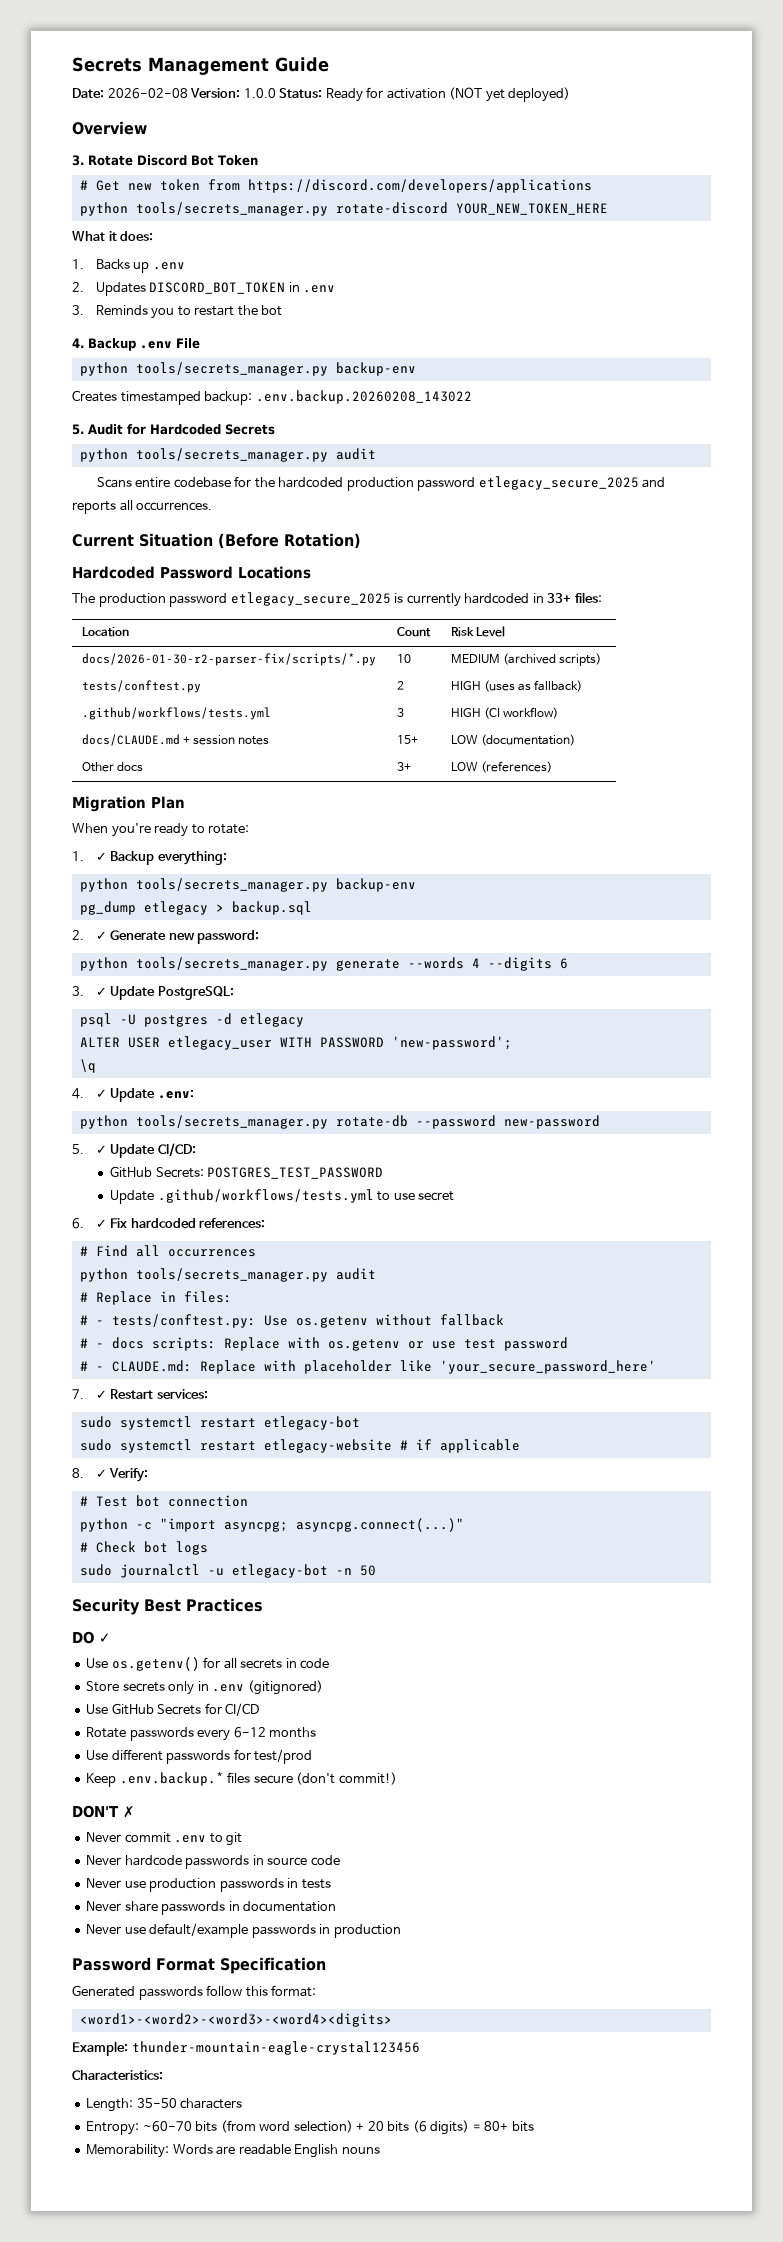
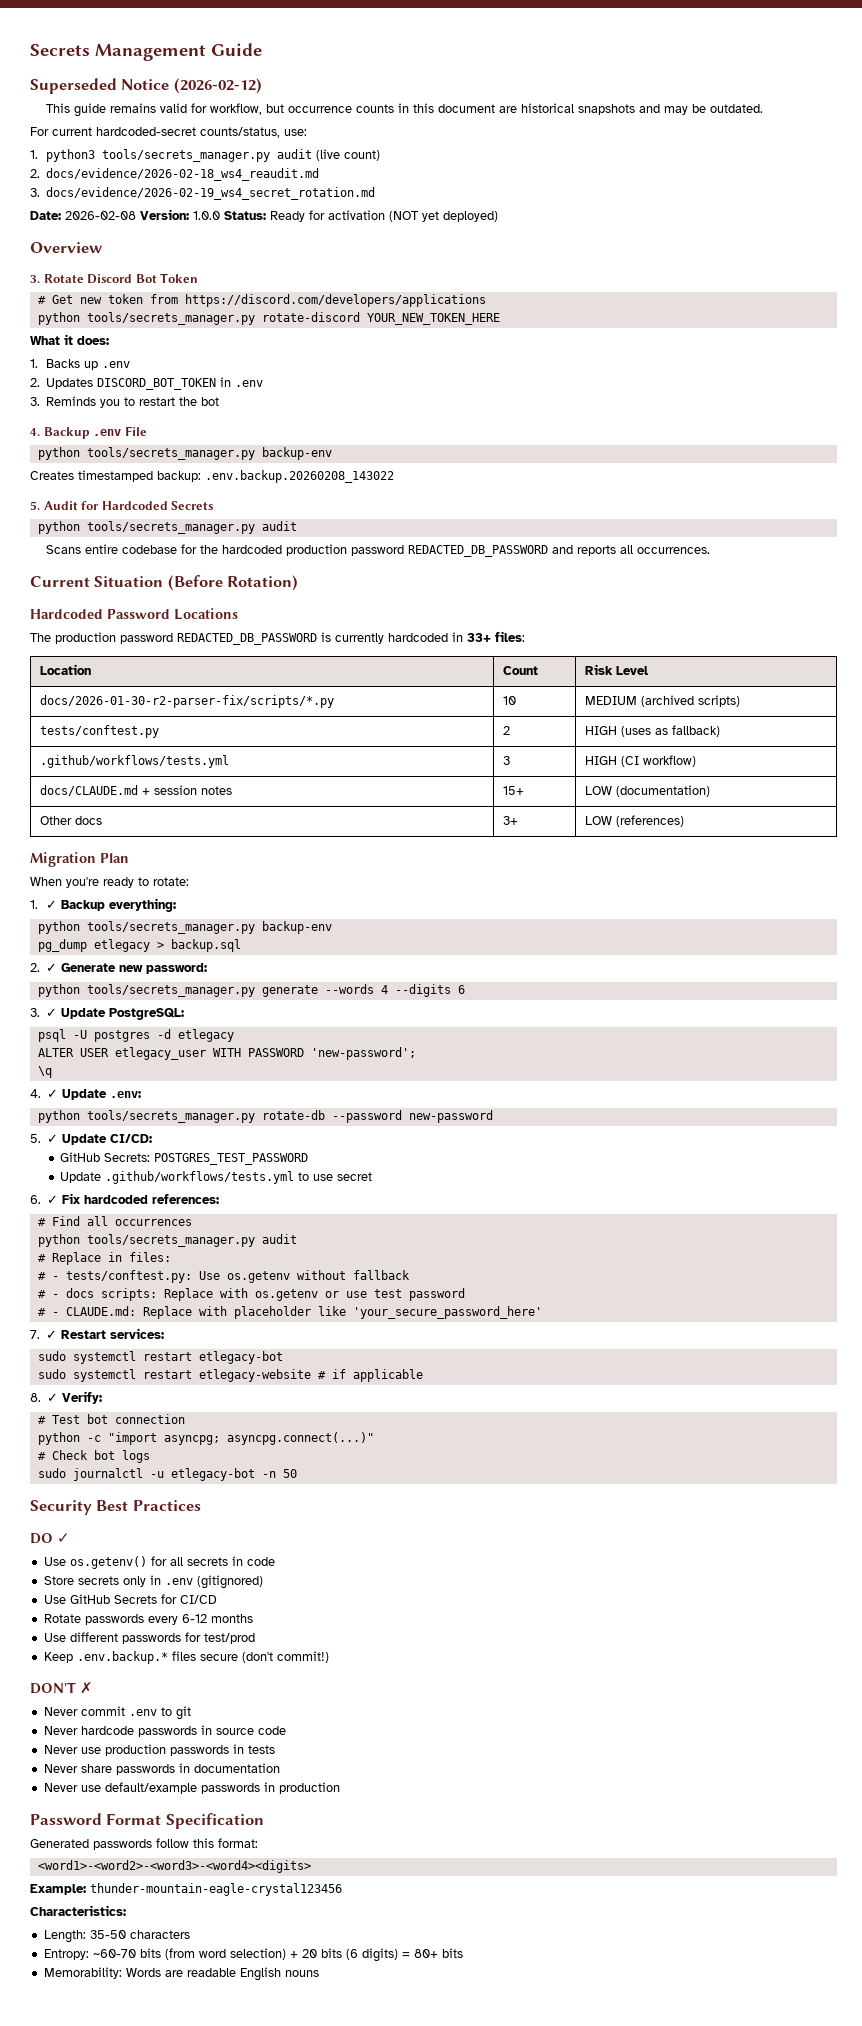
(329, 64) none -> [30,78,262,94] [46,103,764,117] [30,127,307,138] [30,149,381,162] [30,168,320,181] [30,187,376,200] // Superseded Notice (2026-02-12) // This guide remains valid for workflow, but occurrence counts in this document are historical snapshots and may be outdated. // For current hardcoded-secret counts/status, use: // 1. python3 tools/secrets_manager.py audit (live count) // 2. docs/evidence/2026-02-18_ws4_reaudit.md // 3. docs/evidence/2026-02-19_ws4_secret_rotation.md
[478,476,639,490] etlegacy_secure_2025 -> [408,545,549,557] REDACTED_DB_PASSWORD
[230,592,391,606] etlegacy_secure_2025 -> [177,633,317,645] REDACTED_DB_PASSWORD

